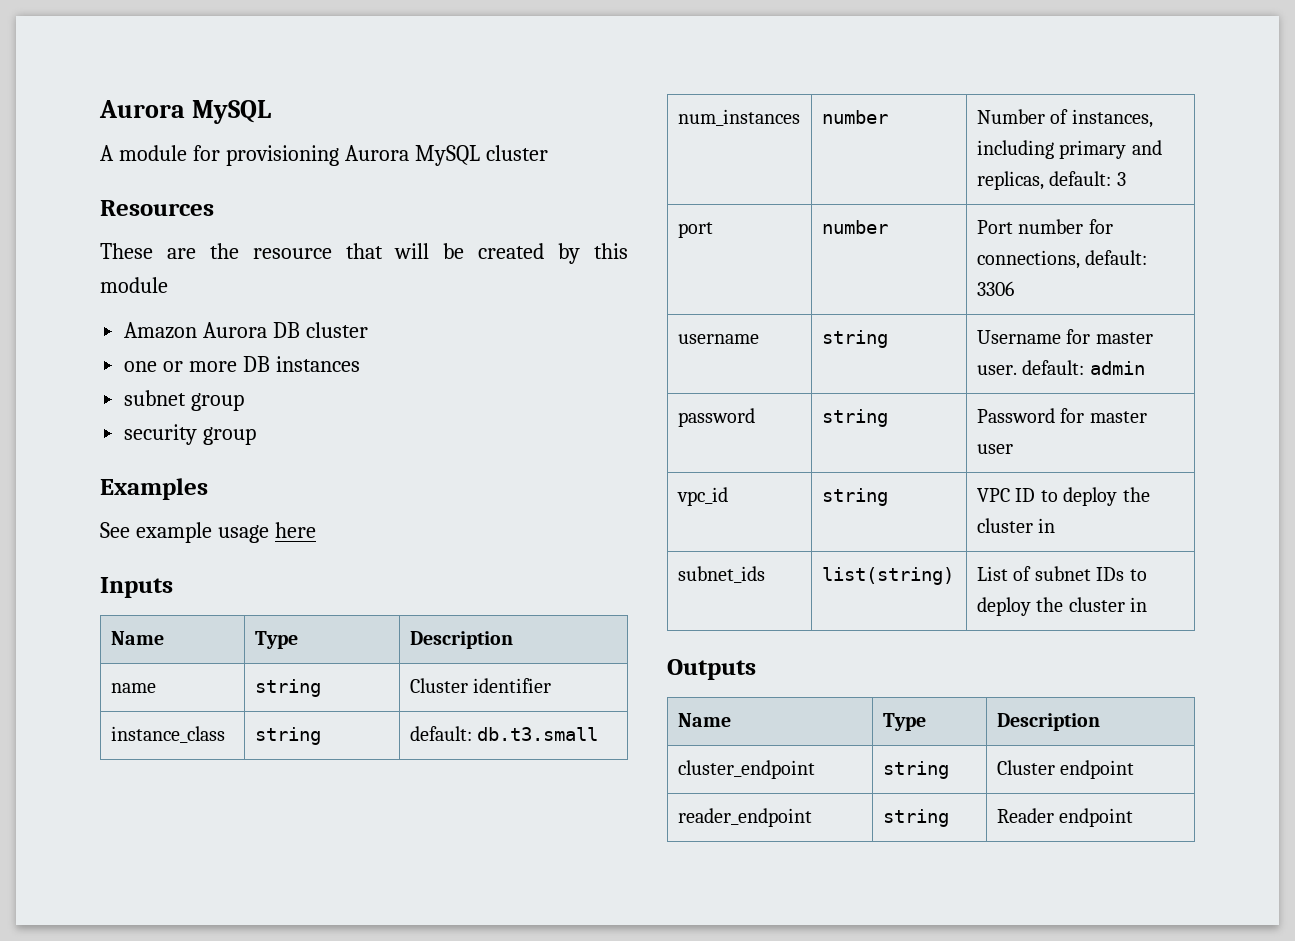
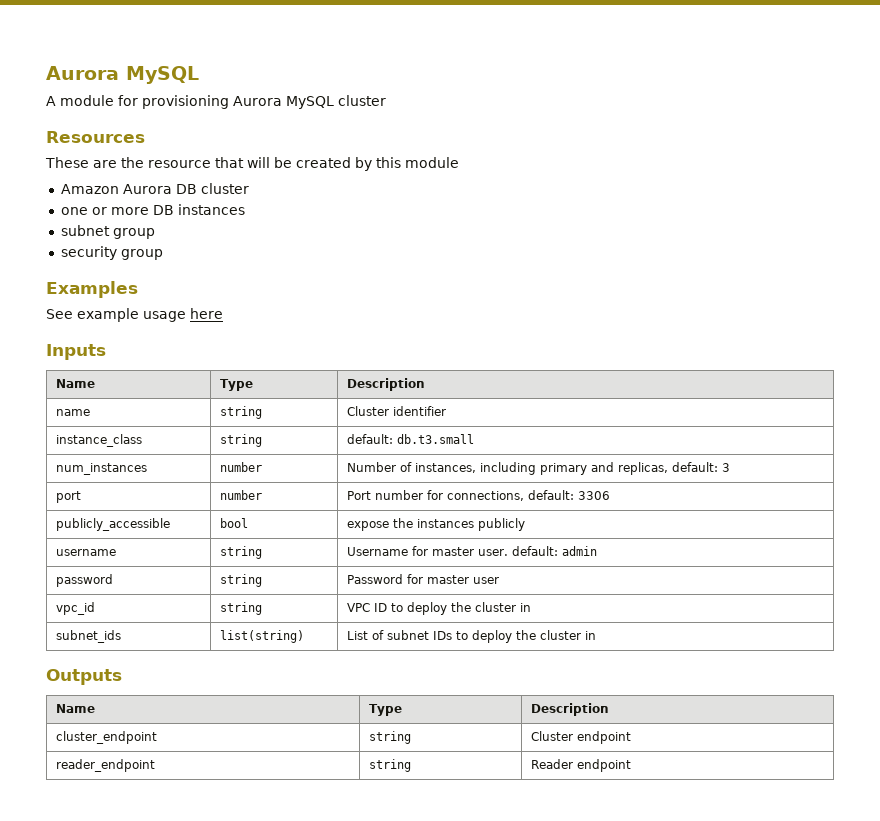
(1014, 288) none -> [55,518,170,531] [219,518,248,528] [346,518,525,531] // publicly_accessible | bool | expose the instances publicly

